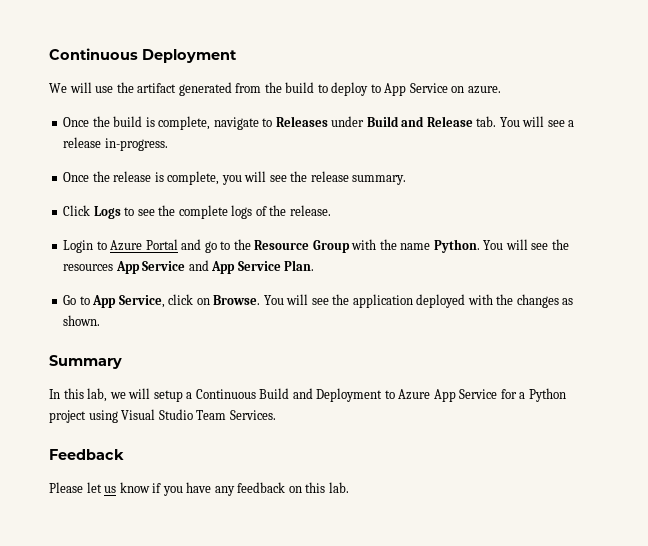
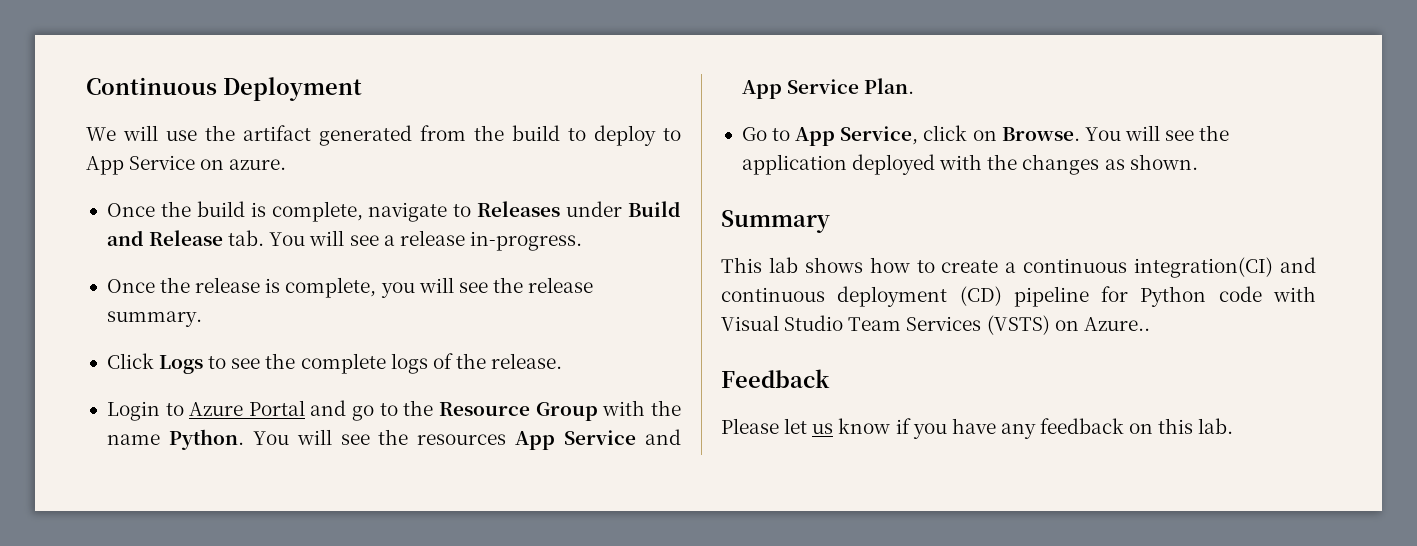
[49,388,566,402] [49,409,276,423] In this lab, we will setup a Continuous Build and Deployment to Azure App Service for a Python project using Visual Studio Team Services. -> [721,257,1316,278] [721,286,1316,307] [721,315,1150,335] This lab shows how to create a continuous integration(CI) and continuous deployment (CD) pipeline for Python code with Visual Studio Team Services (VSTS) on Azure..

